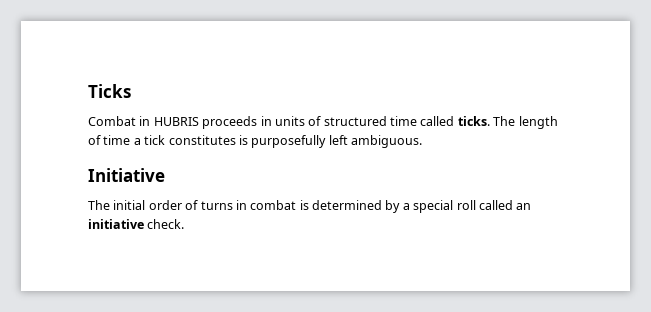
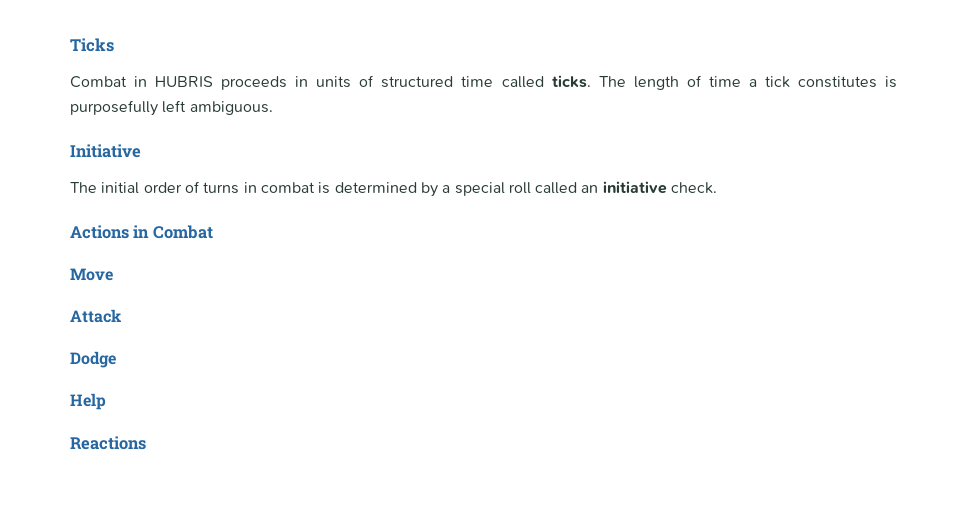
(185, 224) none -> [70,225,213,239] [70,268,113,281] [70,309,121,323] [70,351,116,368] [70,393,106,410] [70,436,146,450] // Actions in Combat // Move // Attack // Dodge // Help // Reactions

